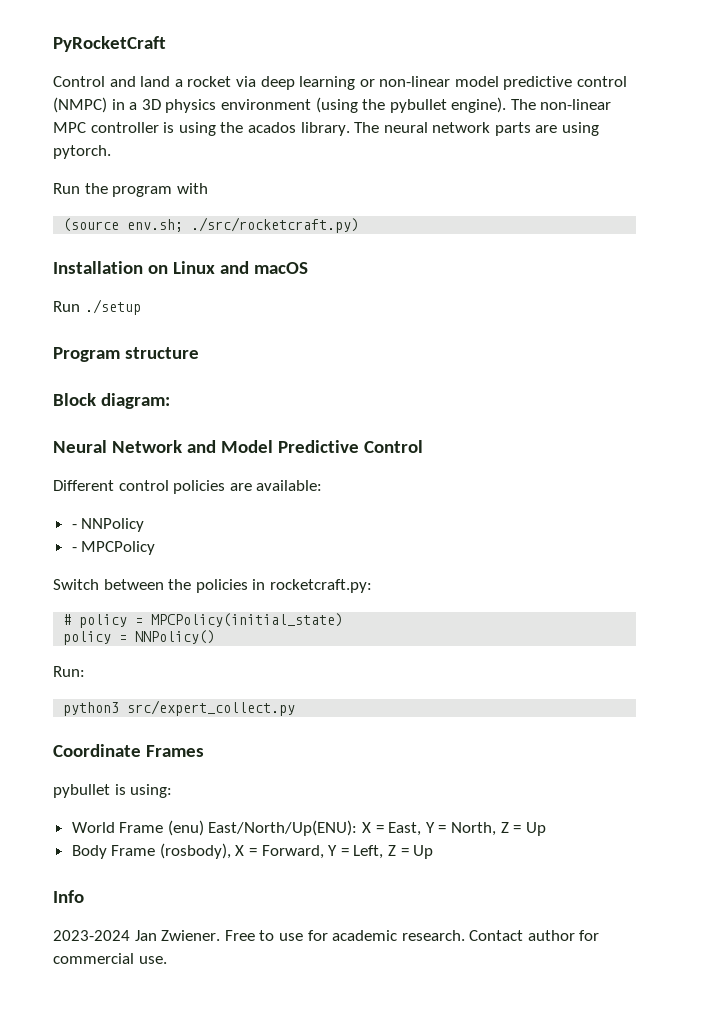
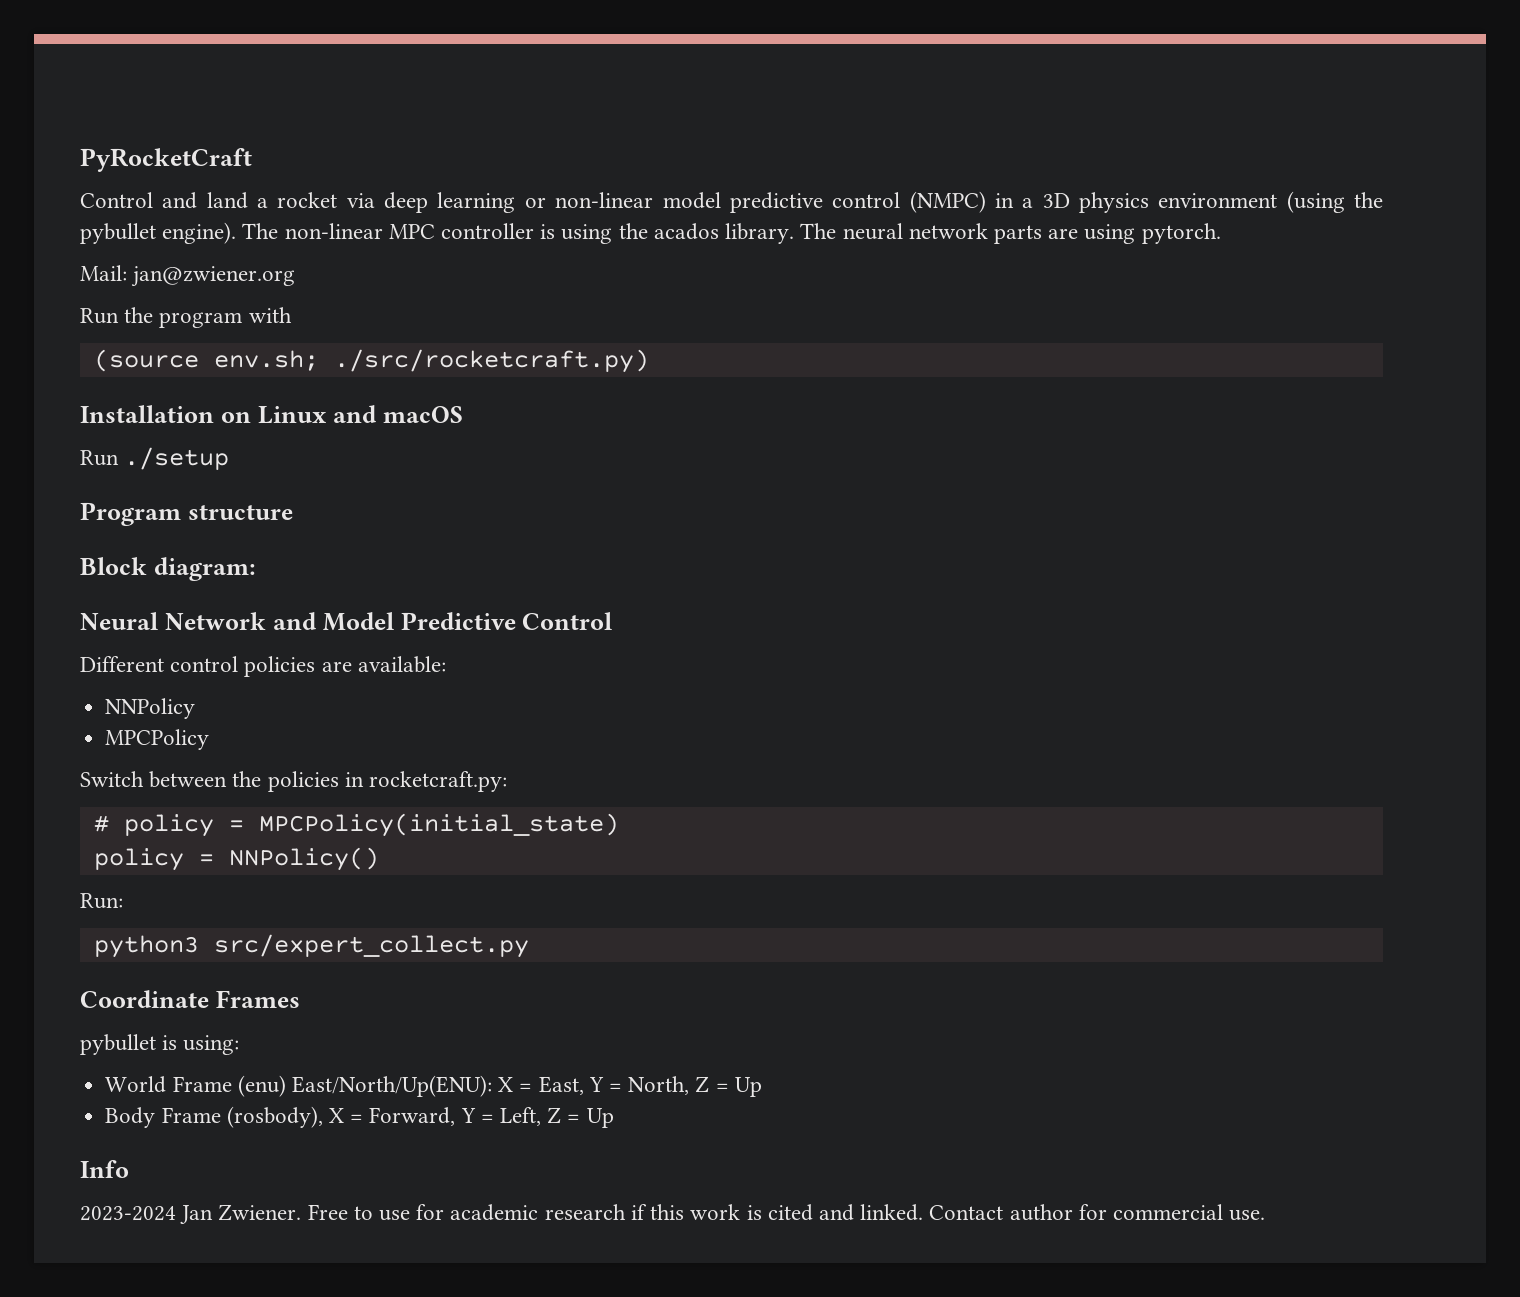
(111, 152) none -> [80,265,296,287] // Mail: jan@zwiener.org
[71,524,77,529] - -> (446, 664) none
[71,547,77,552] - -> (196, 708) none
[401,930,465,941] research. -> [544,1204,924,1221] research if this work is cited and linked.

